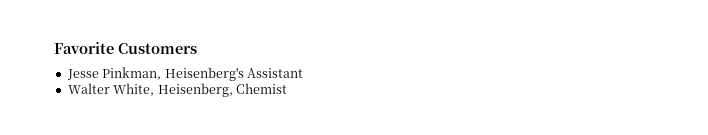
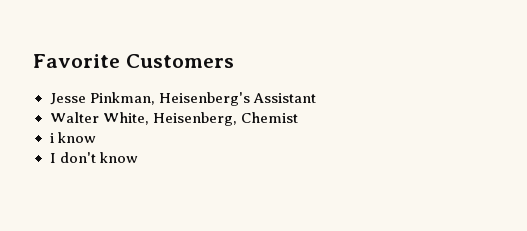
(287, 88) none -> [49,132,96,143] [49,152,138,163] // i know // I don't know

